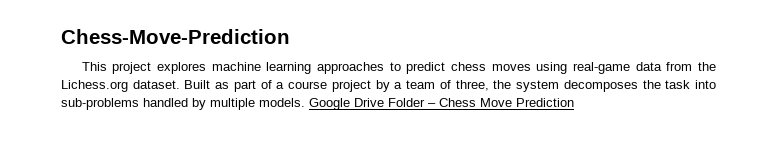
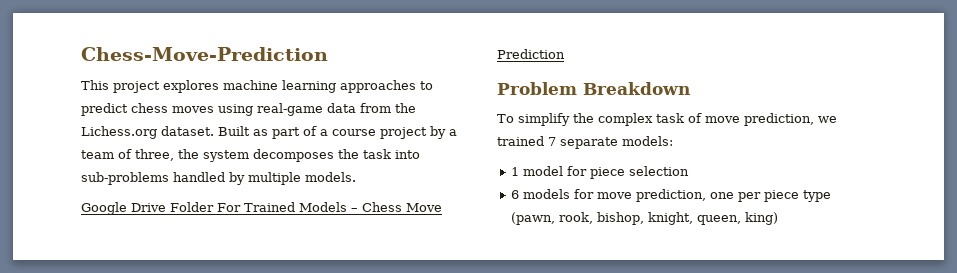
(305, 102) none -> (356, 177) //
(425, 102) none -> [217,202,347,212] For Trained Models
(574, 102) none -> [497,82,690,95] [497,113,837,126] [497,136,673,149] [511,166,690,179] [511,189,832,202] [511,212,779,225] // Problem Breakdown // To simplify the complex task of move prediction, we trained 7 separate models: // 1 model for piece selection // 6 models for move prediction, one per piece type (pawn, rook, bishop, knight, queen, king)

